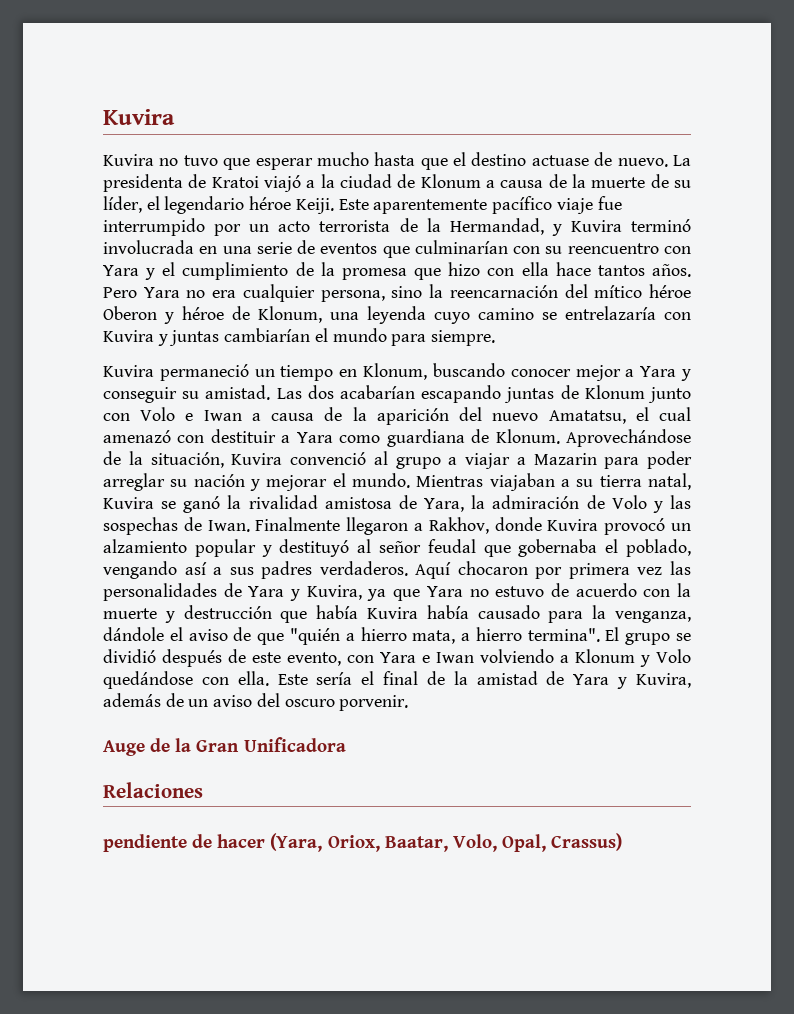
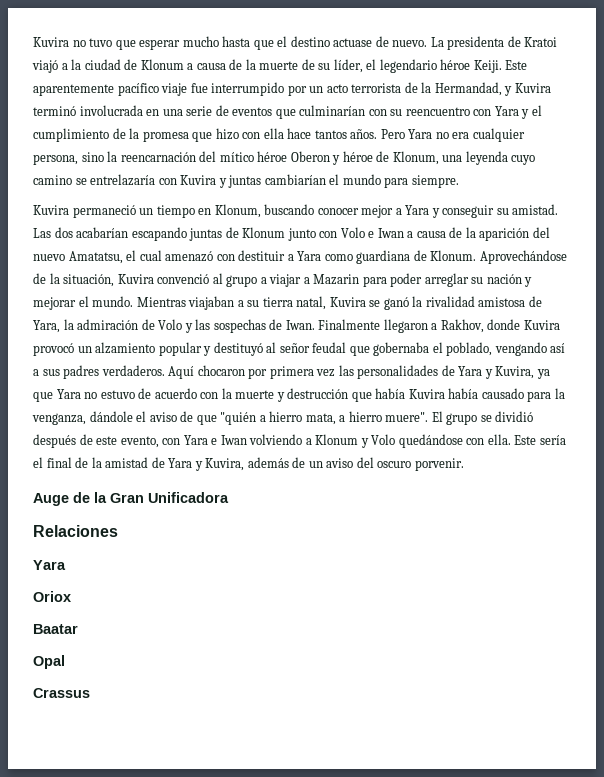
[103,109,175,125] [103,154,154,166] Kuvira // Kuvira -> [33,37,69,47] Kuvira
[527,628,600,642] termina". -> [385,412,429,422] muere".
[103,833,623,852] pendiente de hacer (Yara, Oriox, Baatar, Volo, Opal, Crassus) -> [33,560,66,570] [33,591,71,602] [33,624,78,634] [33,655,65,669] [33,688,90,698] Yara // Oriox // Baatar // Opal // Crassus

